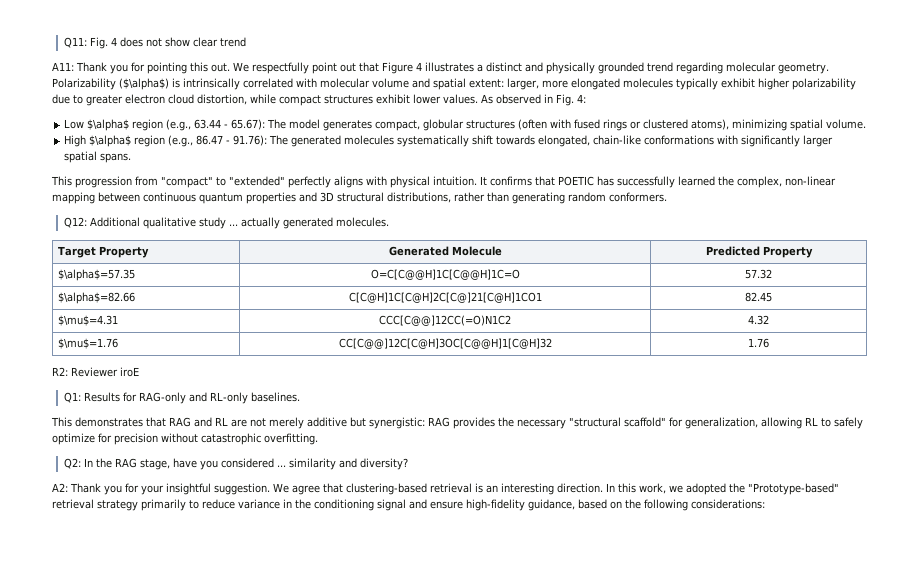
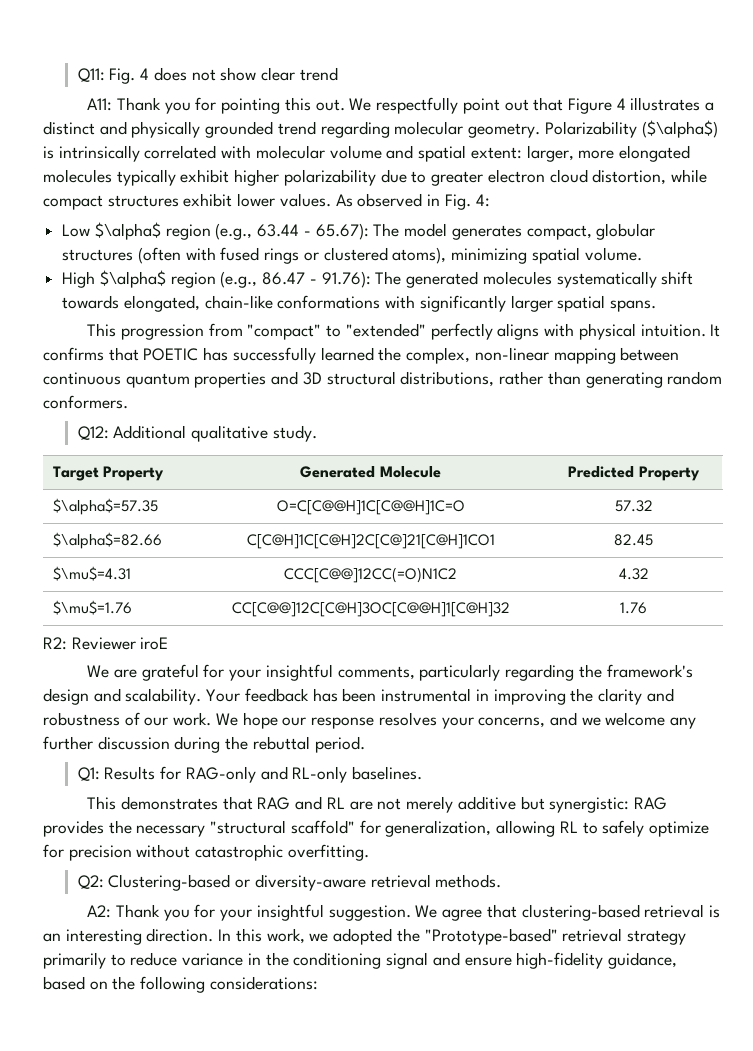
[199,217,390,229] study ... actually generated molecules. -> [272,425,317,442] study.
(139, 372) none -> [87,664,693,681] [43,688,674,705] [43,712,697,729] [43,736,365,753] // We are grateful for your insightful comments, particularly regarding the framework's design and scalability. Your feedback has been instrumental in improving the clarity and robustness of our work. We hope our response resolves your concerns, and we welcome any further discussion during the rebuttal period.
[84,458,409,470] In the RAG stage, have you considered ... similarity and diversity? -> [108,874,502,891] Clustering-based or diversity-aware retrieval methods.

